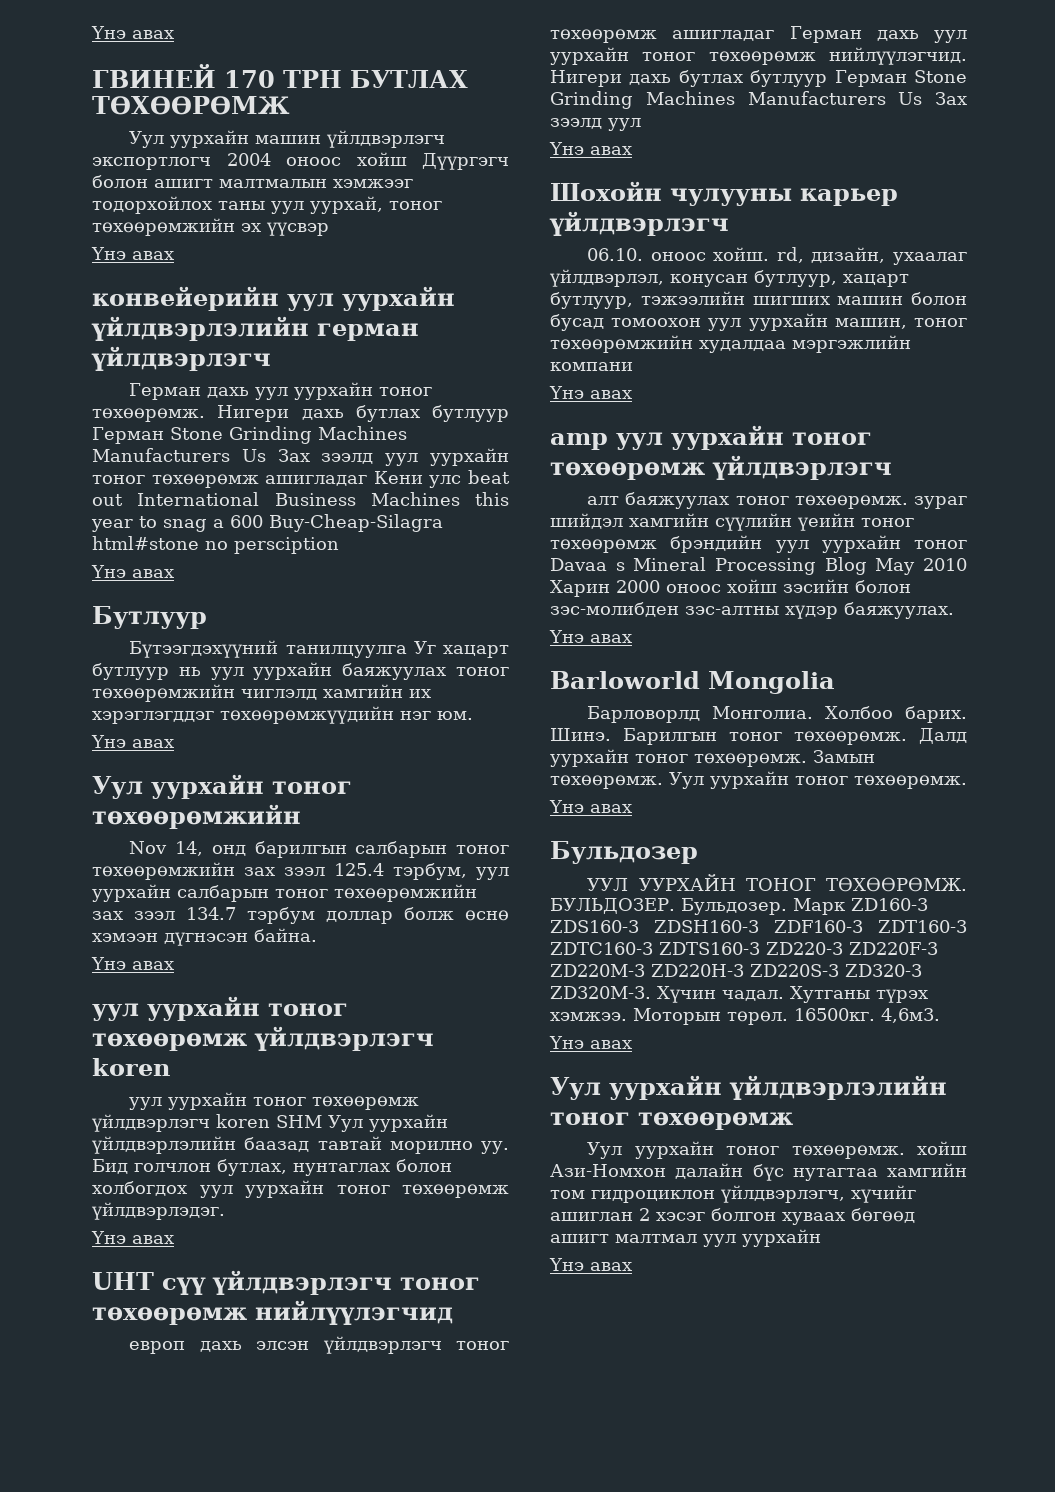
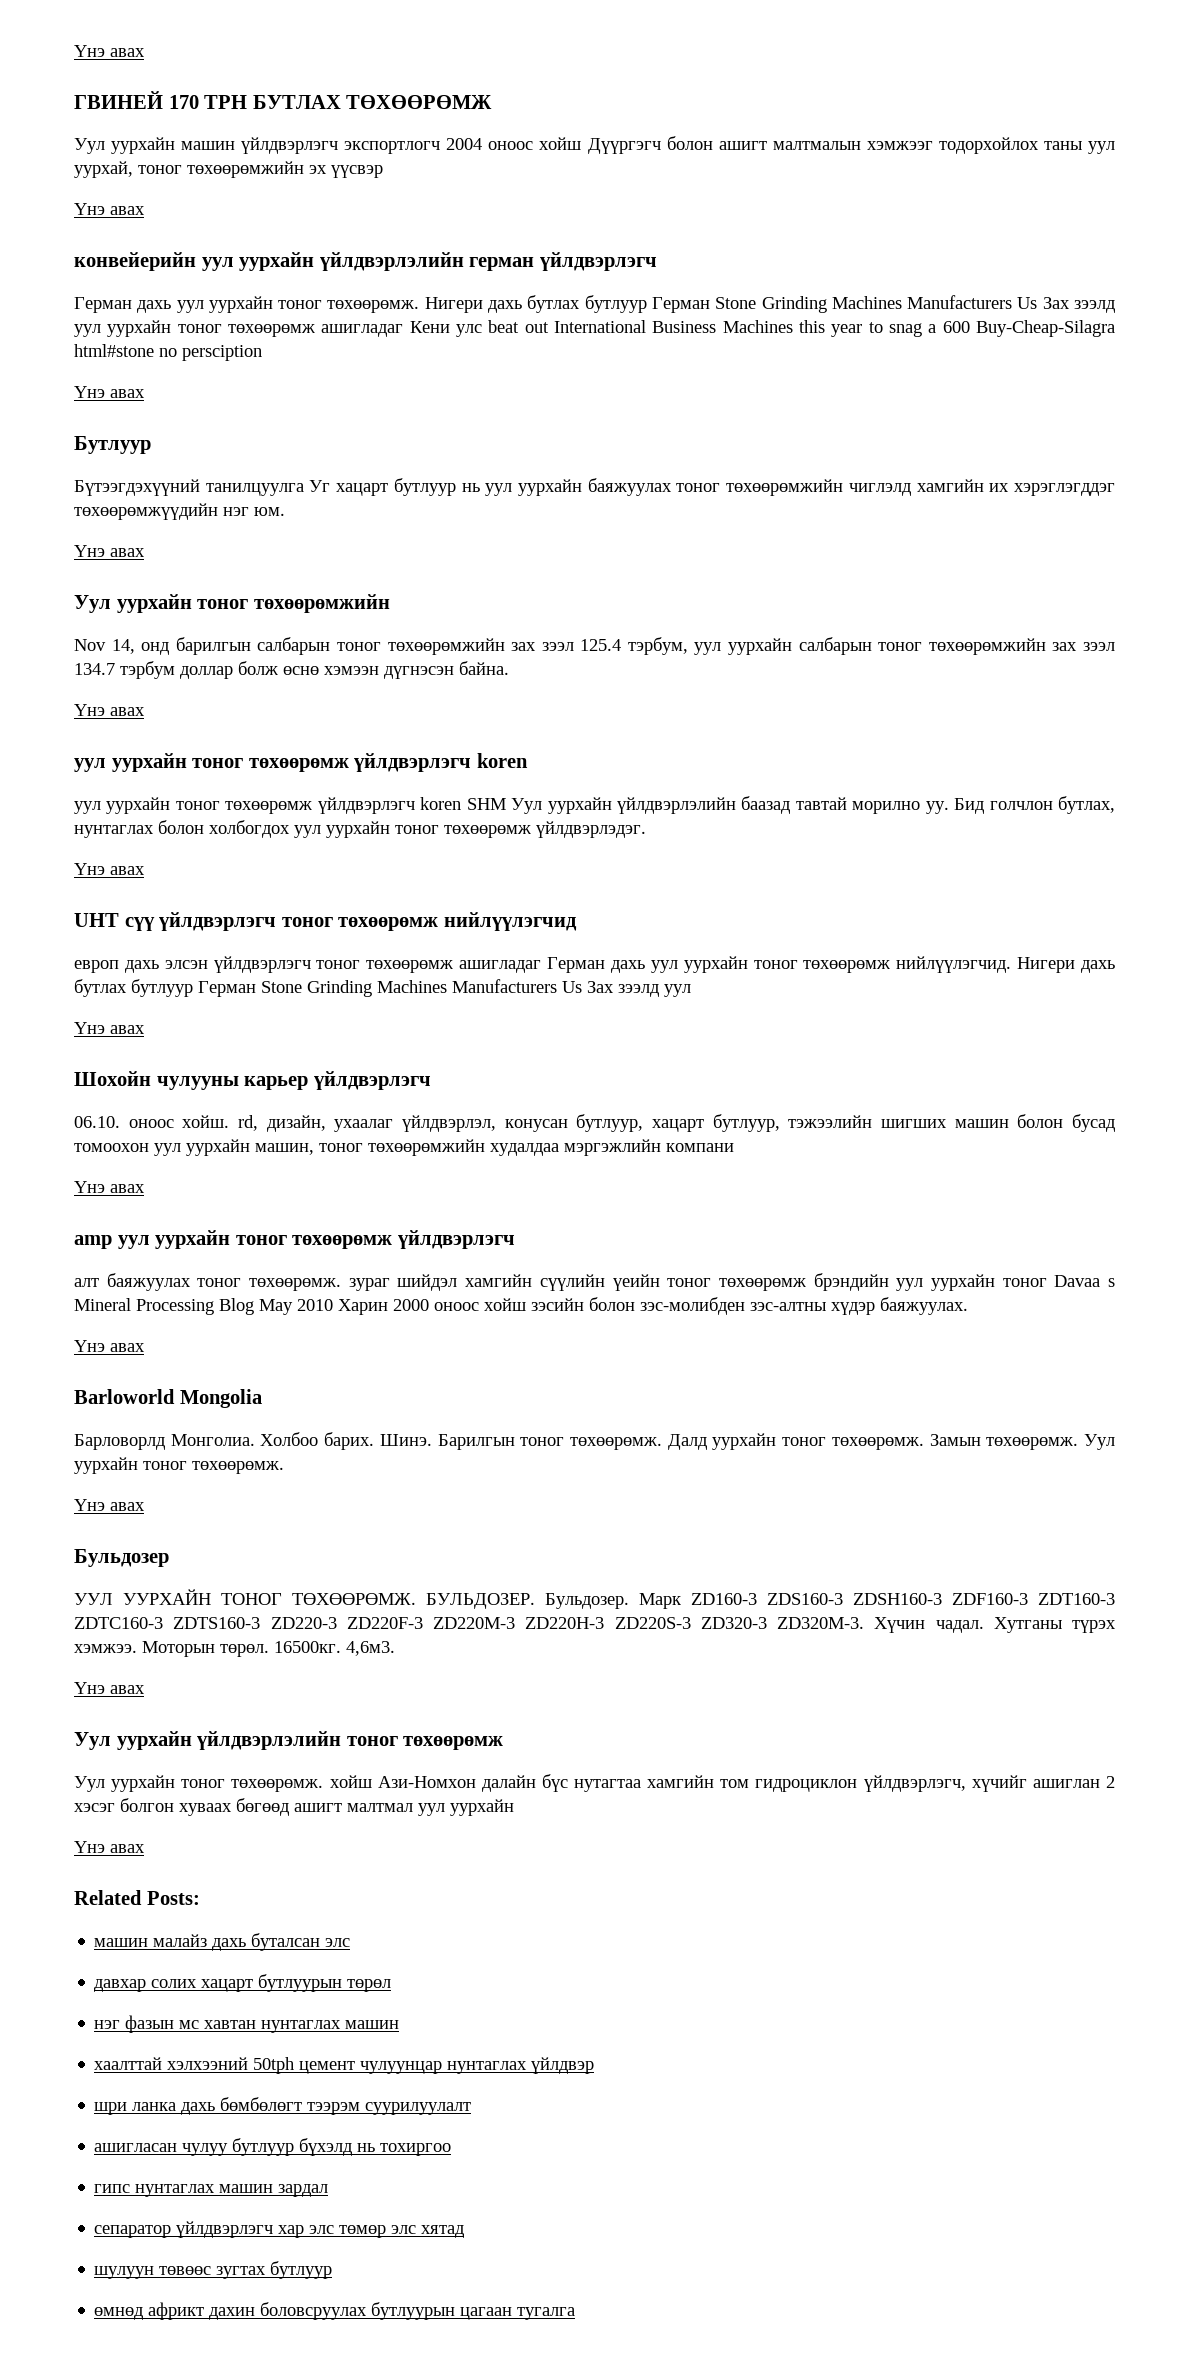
(632, 1266) none -> [74,1890,200,1905] [94,1933,351,1951] [94,1974,392,1992] [94,2015,400,2033] [94,2057,595,2074] [94,2097,472,2115] [94,2138,452,2156] [94,2184,329,2197] [94,2221,465,2238] [94,2261,333,2279] [94,2302,576,2320] // Related Posts: // машин малайз дахь буталсан элс // давхар солих хацарт бутлуурын төрөл // нэг фазын мс хавтан нунтаглах машин // хаалттай хэлхээний 50tph цемент чулуунцар нунтаглах үйлдвэр // шри ланка дахь бөмбөлөгт тээрэм суурилуулалт // ашигласан чулуу бутлуур бүхэлд нь тохиргоо // гипс нунтаглах машин зардал // сепаратор үйлдвэрлэгч хар элс төмөр элс хятад // шулуун төвөөс зугтах бутлуур // өмнөд африкт дахин боловсруулах бутлуурын цагаан тугалга

